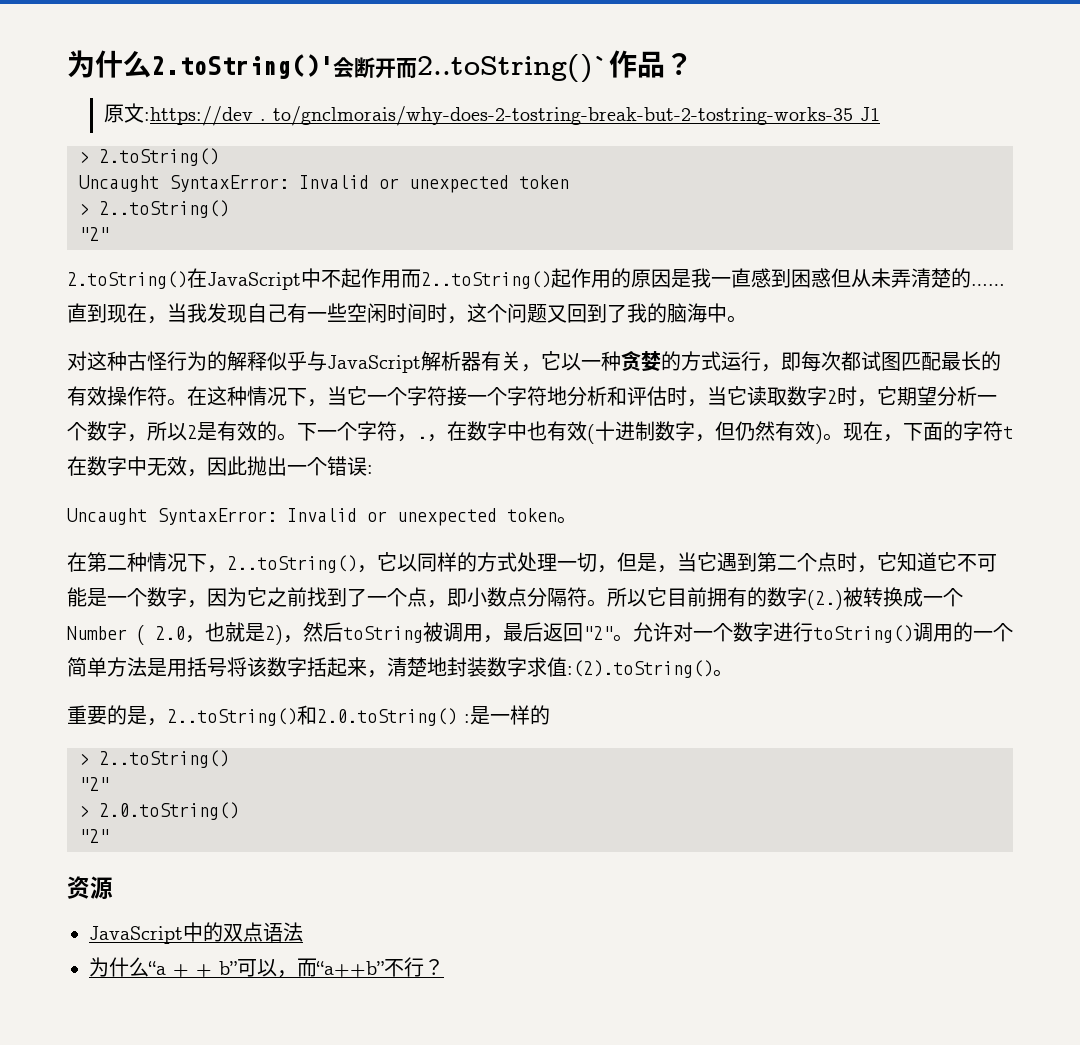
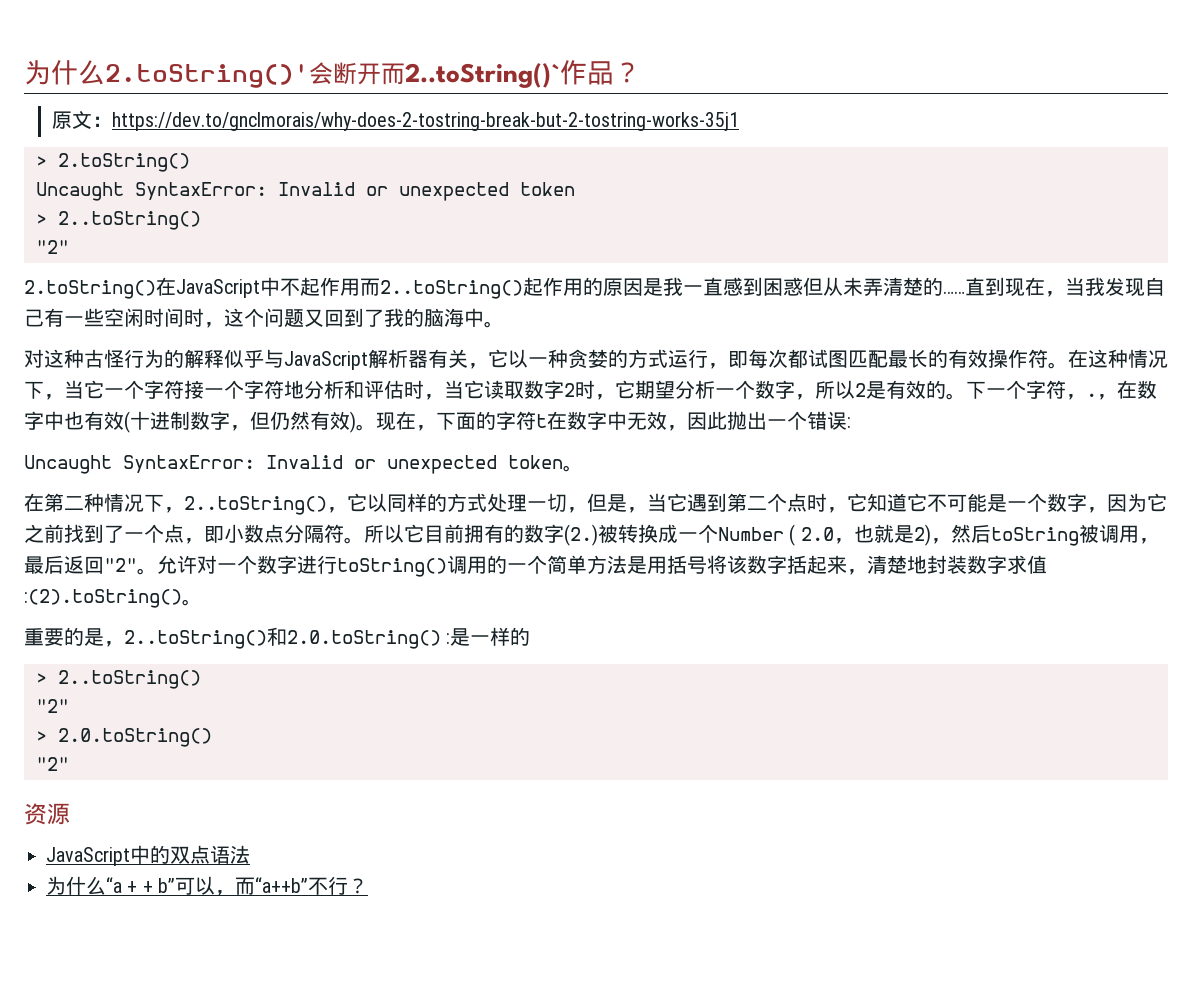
[144,106,881,126] :https://dev . to/gnclmorais/why-does-2-tostring-break-but-2-tostring-works-35 J1 -> [92,112,740,131] ：https://dev.to/gnclmorais/why-does-2-tostring-break-but-2-tostring-works-35j1

